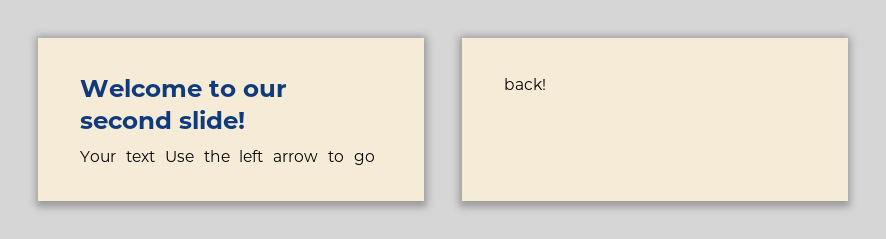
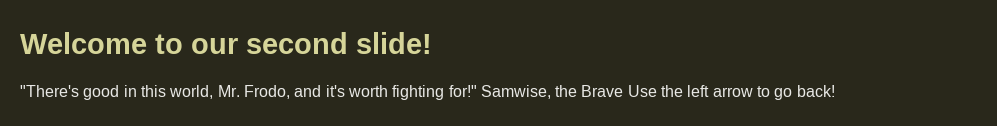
[80,151,155,162] Your text -> [20,85,624,100] "There's good in this world, Mr. Frodo, and it's worth fighting for!" Samwise, the Brave

